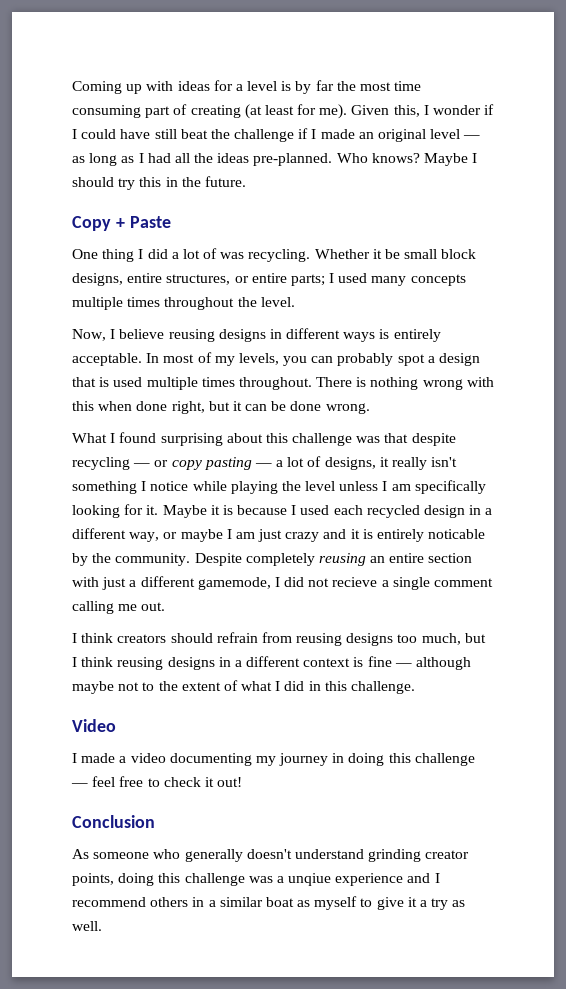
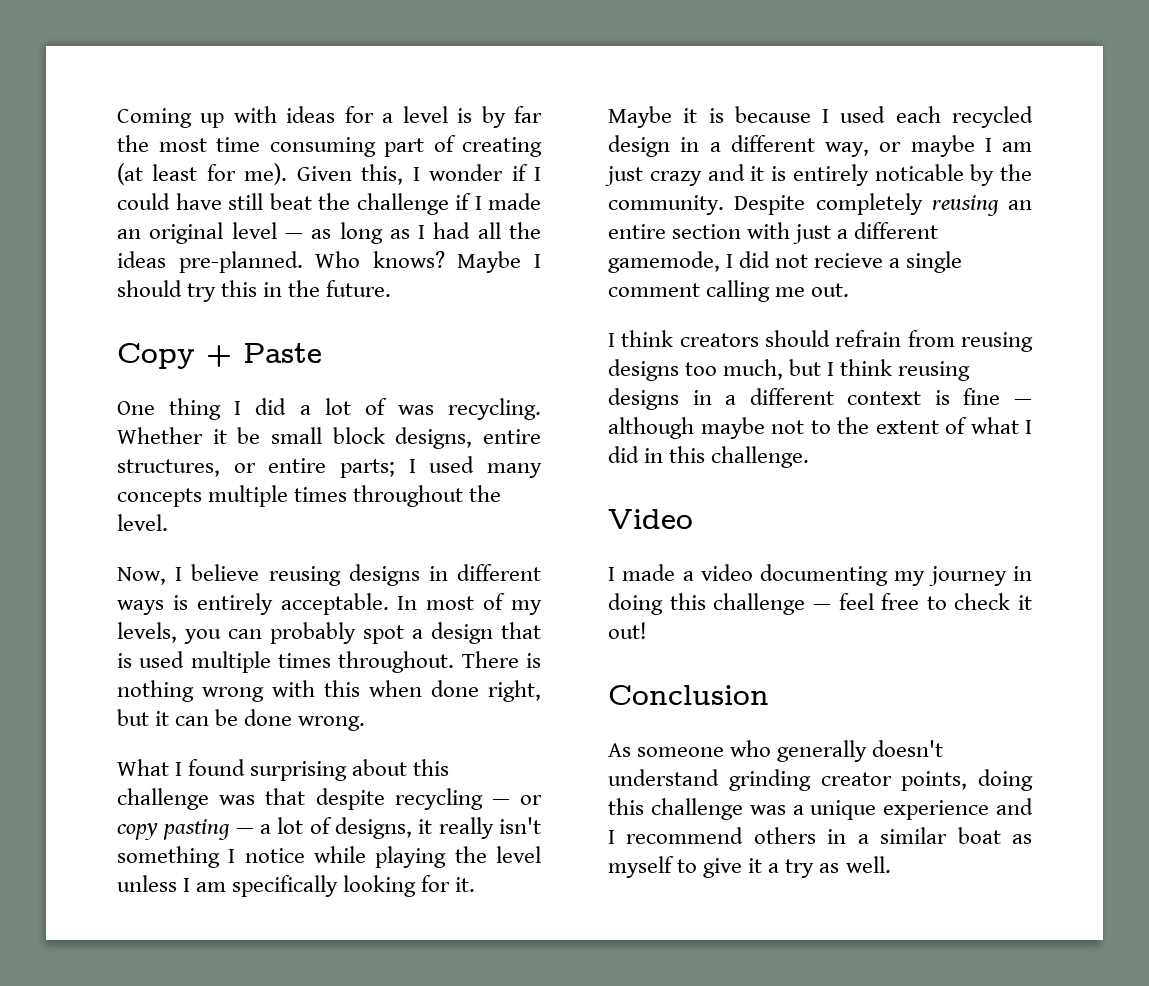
[288,873,332,886] unqiue -> [810,800,877,820] unique

